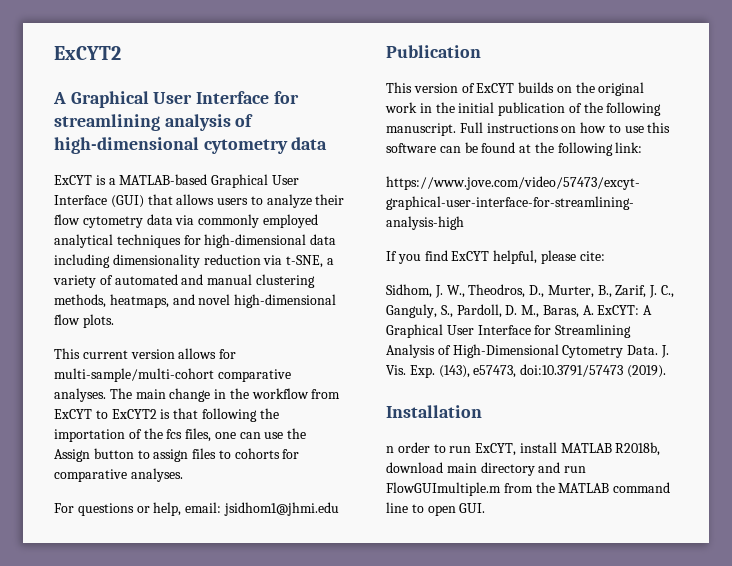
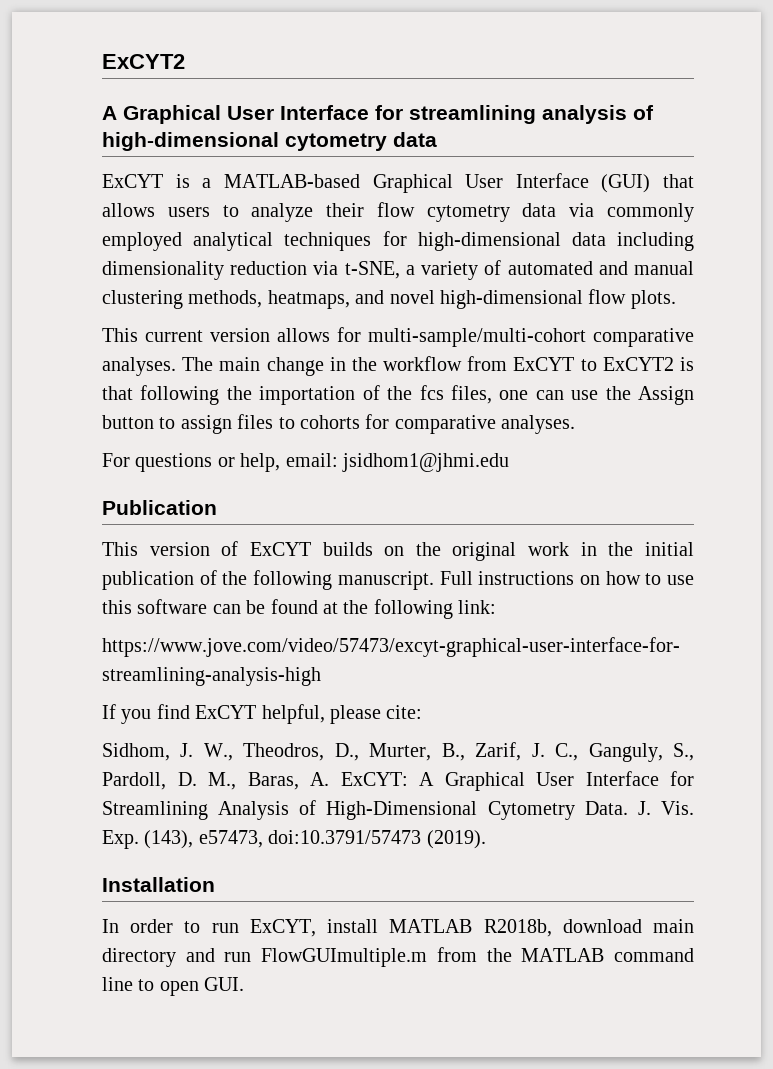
[386,446,394,453] n -> [102,919,119,933] In

